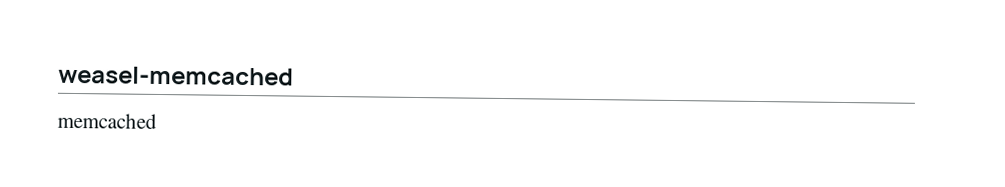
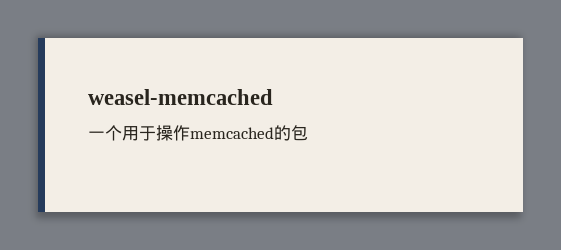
[57,112,157,129] memcached -> [88,125,308,141] 一个用于操作memcached的包

